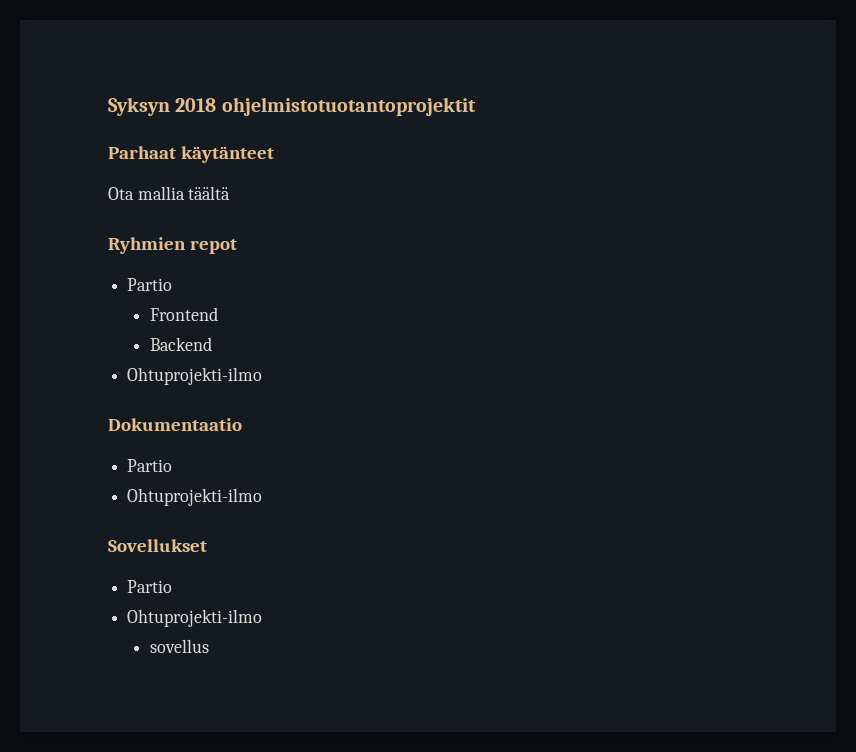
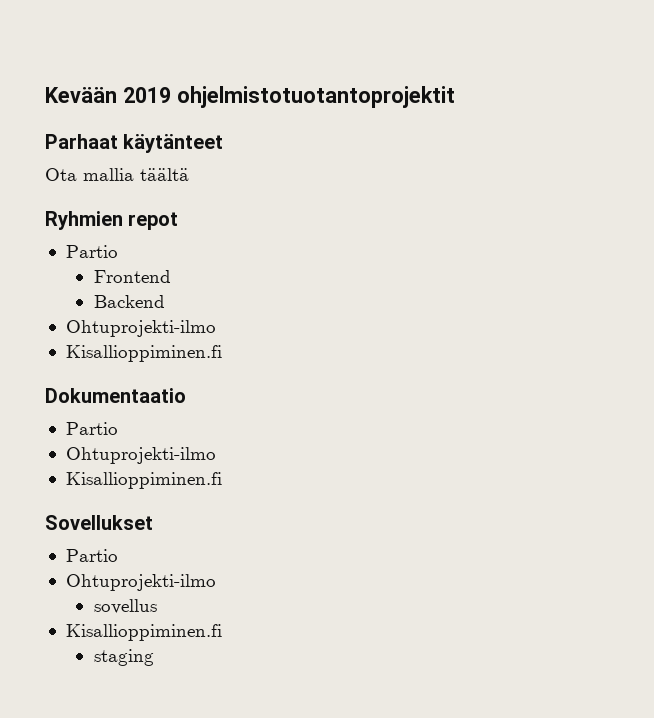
[108,97,217,116] Syksyn 2018 -> [45,87,171,103] Kevään 2019
(263, 376) none -> [65,345,222,362] // Kisallioppiminen.fi
(263, 497) none -> [65,472,222,489] // Kisallioppiminen.fi
(210, 646) none -> [65,624,222,641] [93,649,154,666] // Kisallioppiminen.fi // staging

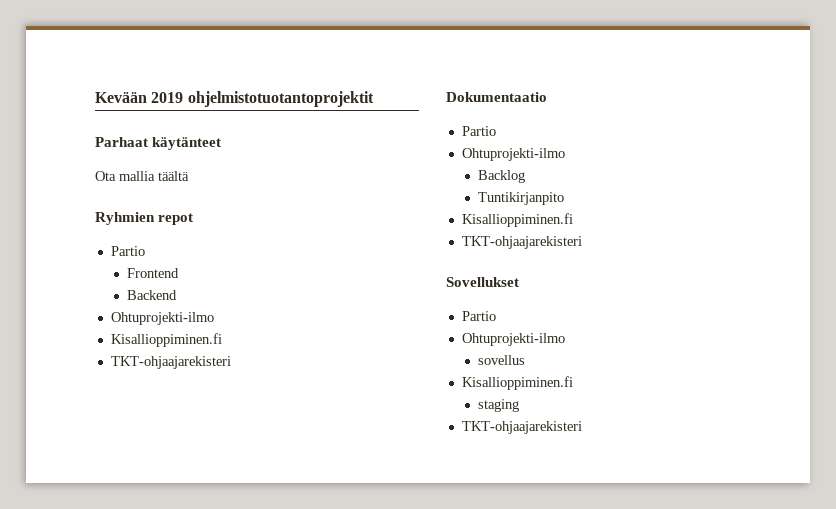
(222, 353) none -> [110,356,231,369] // TKT-ohjaajarekisteri
[65,472,222,489] // Kisallioppiminen.fi -> [478,170,526,183] [478,192,565,205] [461,213,573,227] [461,236,582,249] // Backlog // Tuntikirjanpito // Kisallioppiminen.fi // TKT-ohjaajarekisteri
(154, 657) none -> [461,421,582,434] // TKT-ohjaajarekisteri

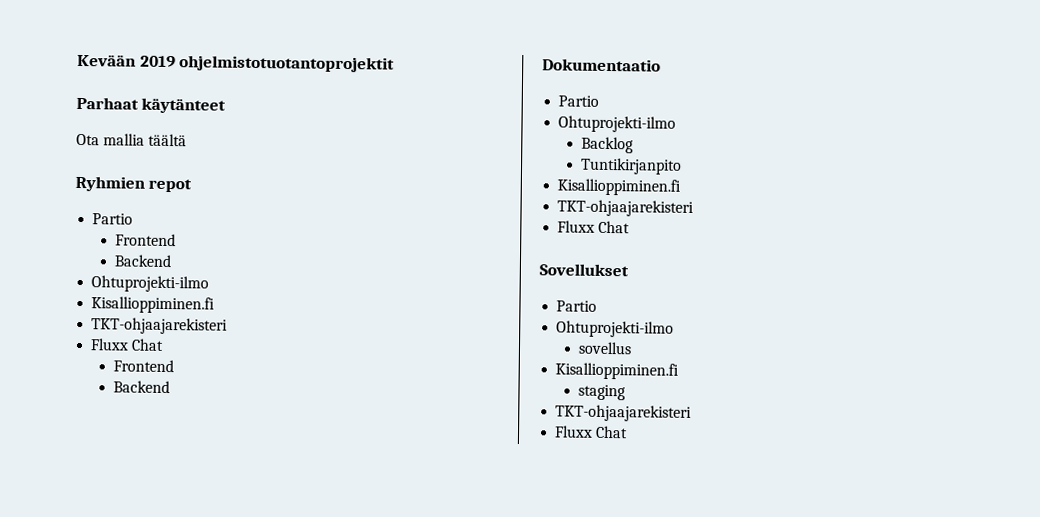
(231, 362) none -> [90,338,165,351] [113,359,175,373] [113,380,171,394] // Fluxx Chat // Frontend // Backend
(582, 242) none -> [557,220,631,234] // Fluxx Chat
(582, 427) none -> [554,425,629,439] // Fluxx Chat

